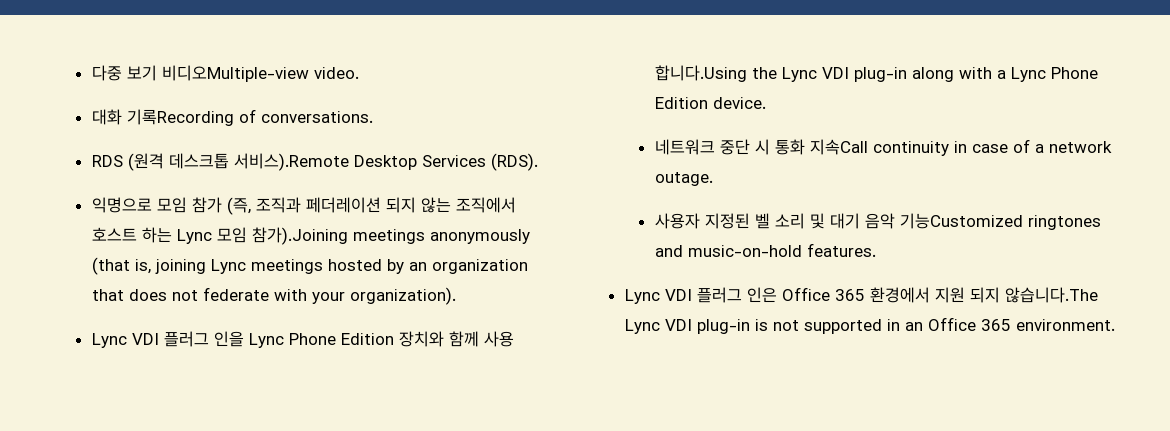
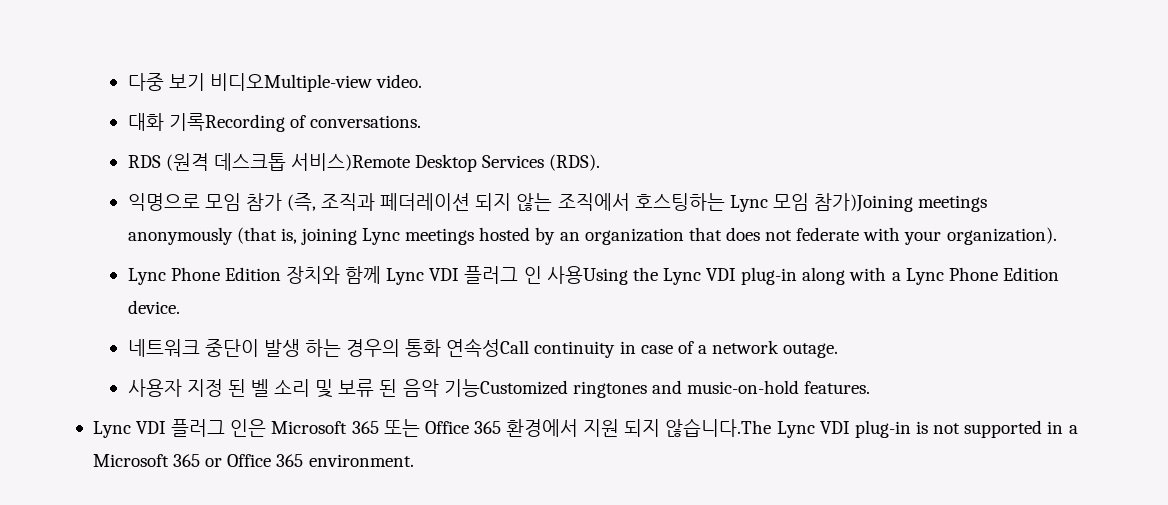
[233,153,349,171] 서비스).Remote -> [290,153,410,171] 서비스)Remote
[91,227,172,243] 호스트 하는 -> [634,193,725,211] 호스팅하는
[251,227,348,245] 참가).Joining -> [814,193,914,212] 참가)Joining
[131,331,514,348] [654,65,747,82] VDI 플러그 인을 Lync Phone Edition 장치와 함께 사용 합니다.Using -> [170,266,628,285] Phone Edition 장치와 함께 Lync VDI 플러그 인 사용Using
[719,139,868,155] 중단 시 통화 지속Call -> [204,338,530,357] 중단이 발생 하는 경우의 통화 연속성Call
[704,213,750,229] 지정된 -> [186,379,246,397] 지정 된
[829,213,860,229] 대기 -> [338,379,398,397] 보류 된
(777, 295) none -> [271,419,420,437] Microsoft 365 또는
[904,322,923,331] an -> [1068,425,1078,434] [92,454,223,467] a Microsoft 365 or

